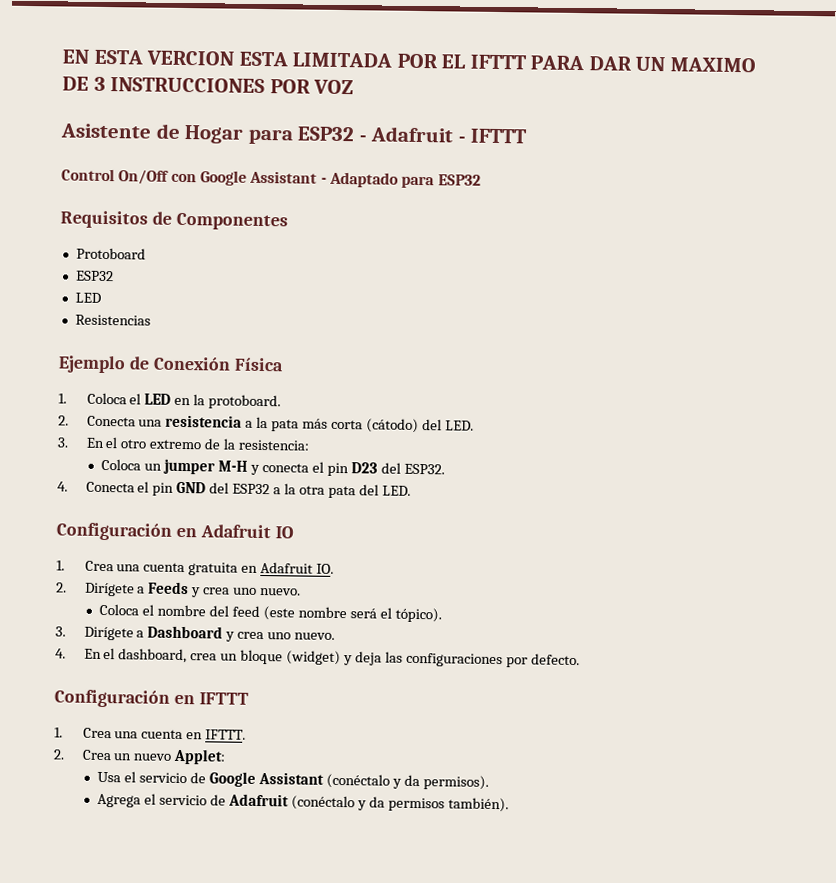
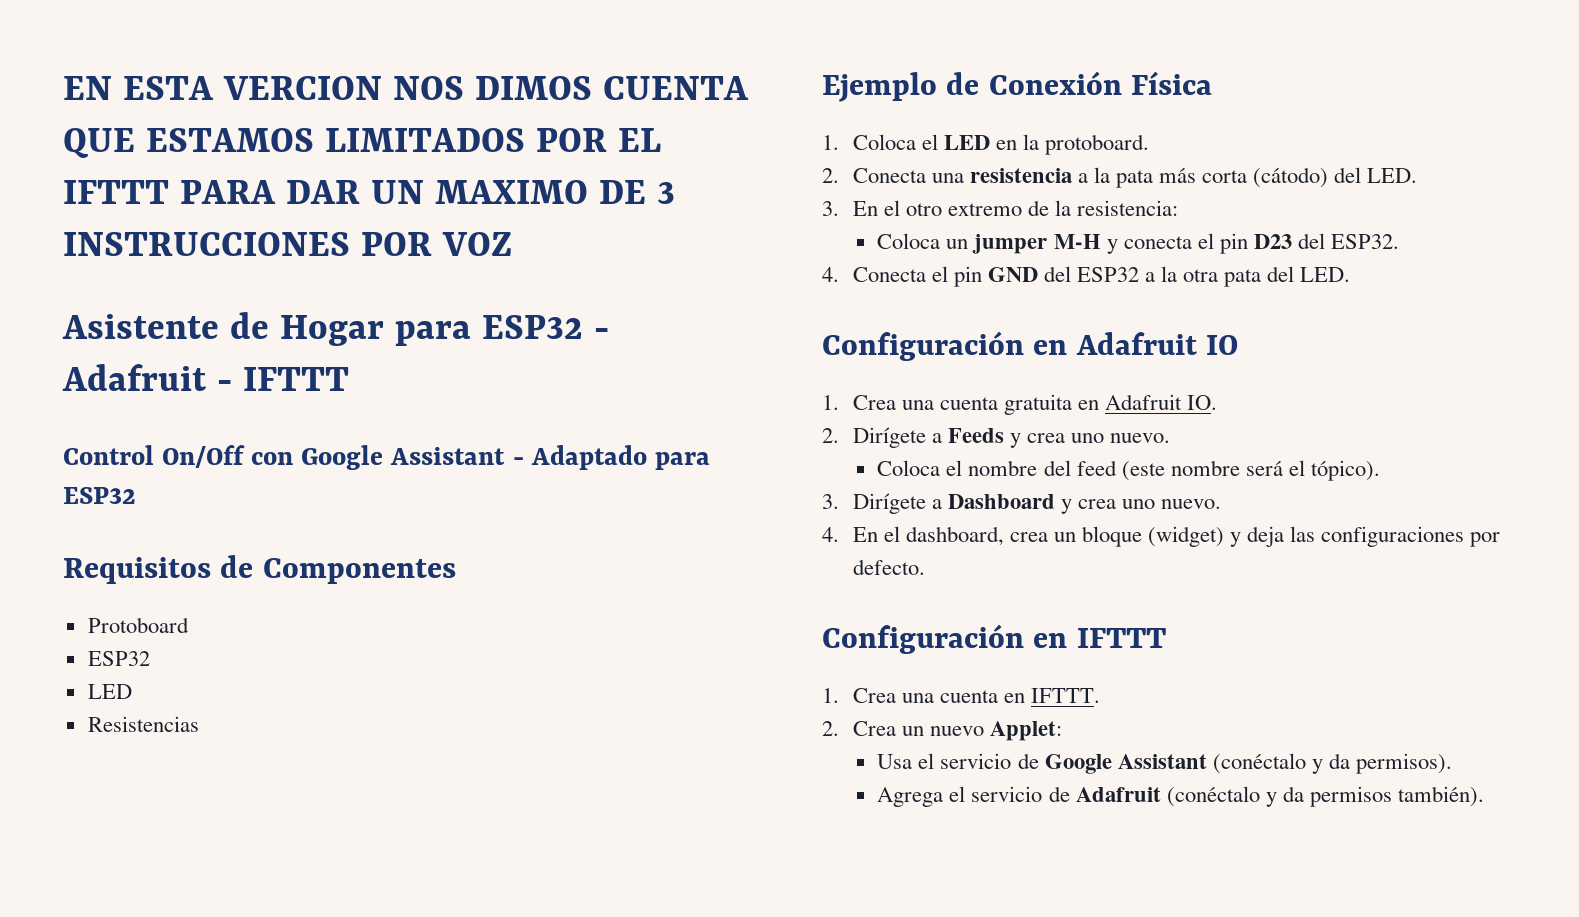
[238,51,393,68] ESTA LIMITADA -> [392,76,749,100] [63,128,525,158] NOS DIMOS CUENTA QUE ESTAMOS LIMITADOS

